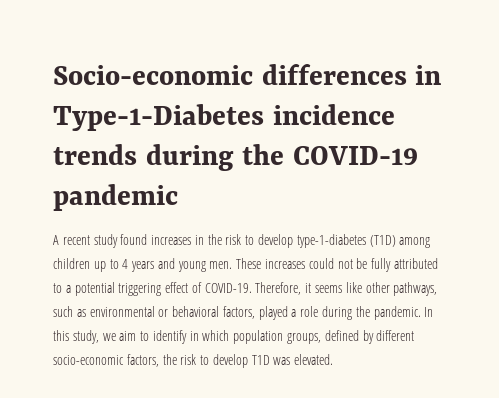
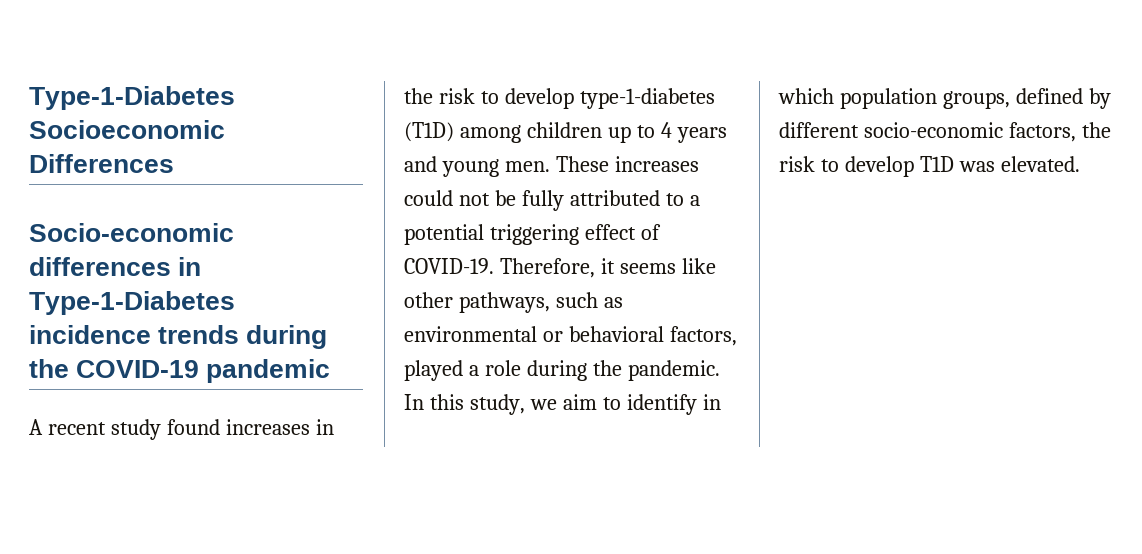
(53, 75) none -> [29,86,235,110] [29,120,225,139] [29,154,174,173] Type-1-Diabetes Socioeconomic Differences //

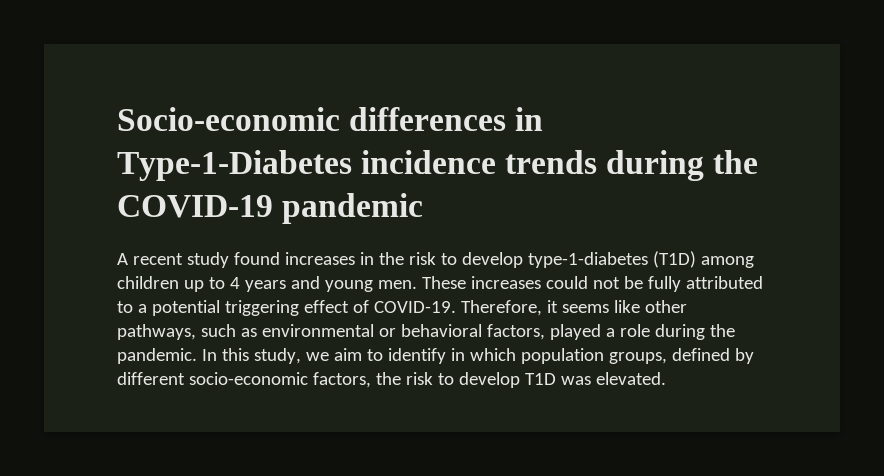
[29,86,235,110] [29,120,225,139] [29,154,174,173] Type-1-Diabetes Socioeconomic Differences // -> (117, 119) none

